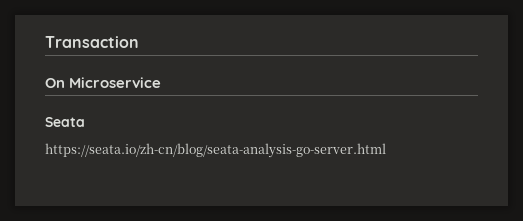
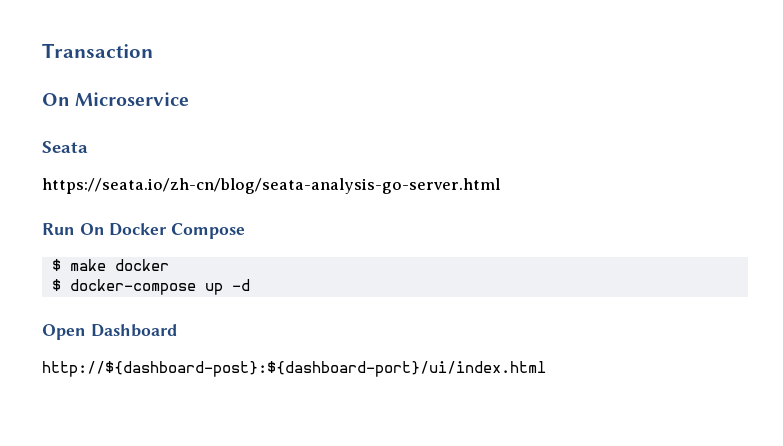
(386, 150) none -> [42,223,246,239] [51,259,169,271] [51,279,250,295] [42,324,177,340] [42,361,546,377] // Run On Docker Compose // $ make docker // $ docker-compose up -d // Open Dashboard // http://${dashboard-post}:${dashboard-port}/ui/index.html

